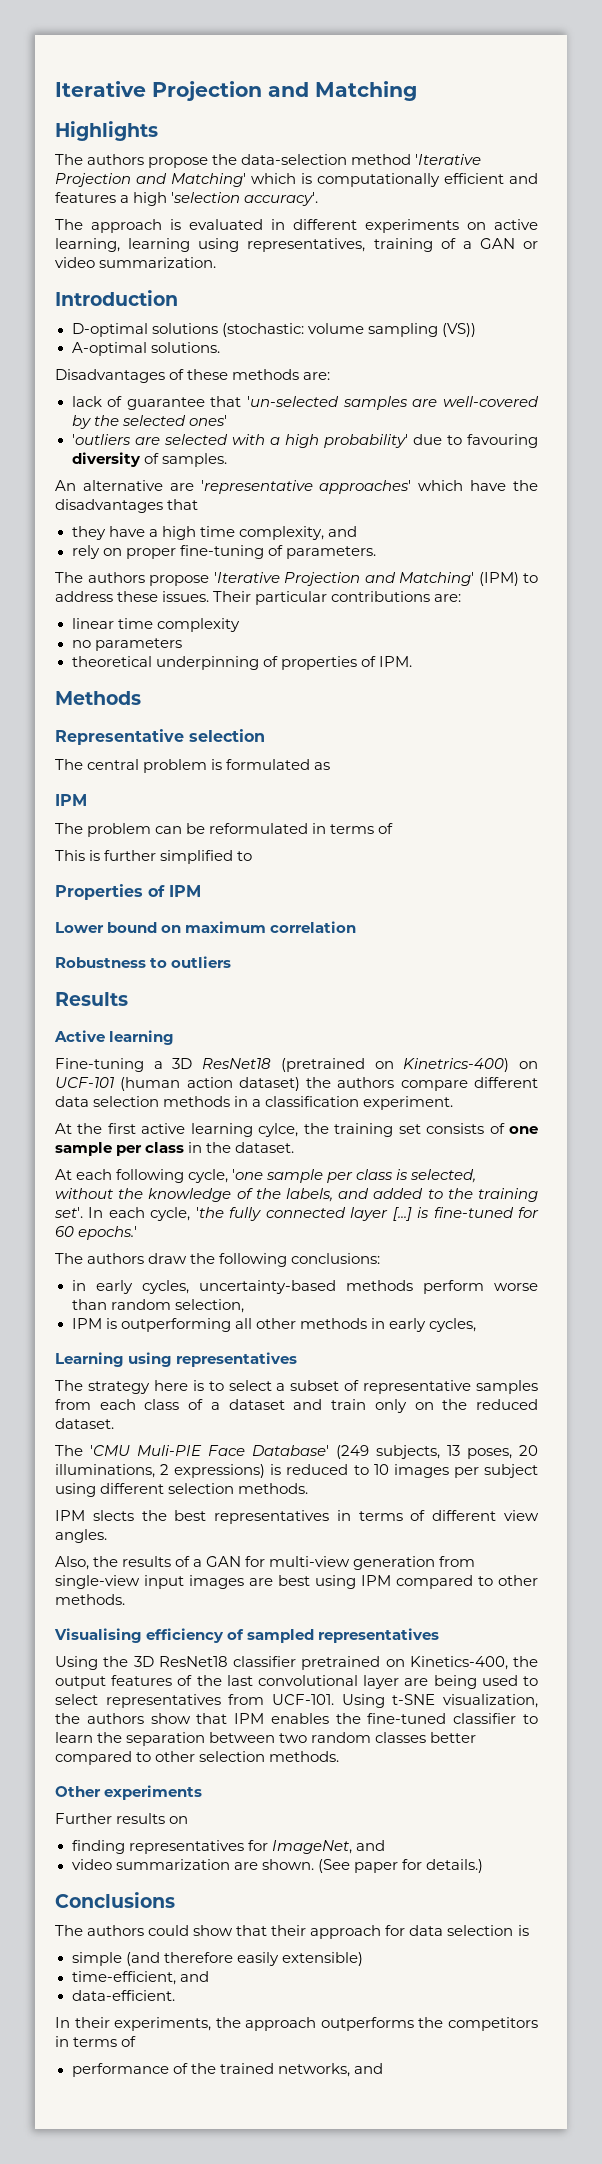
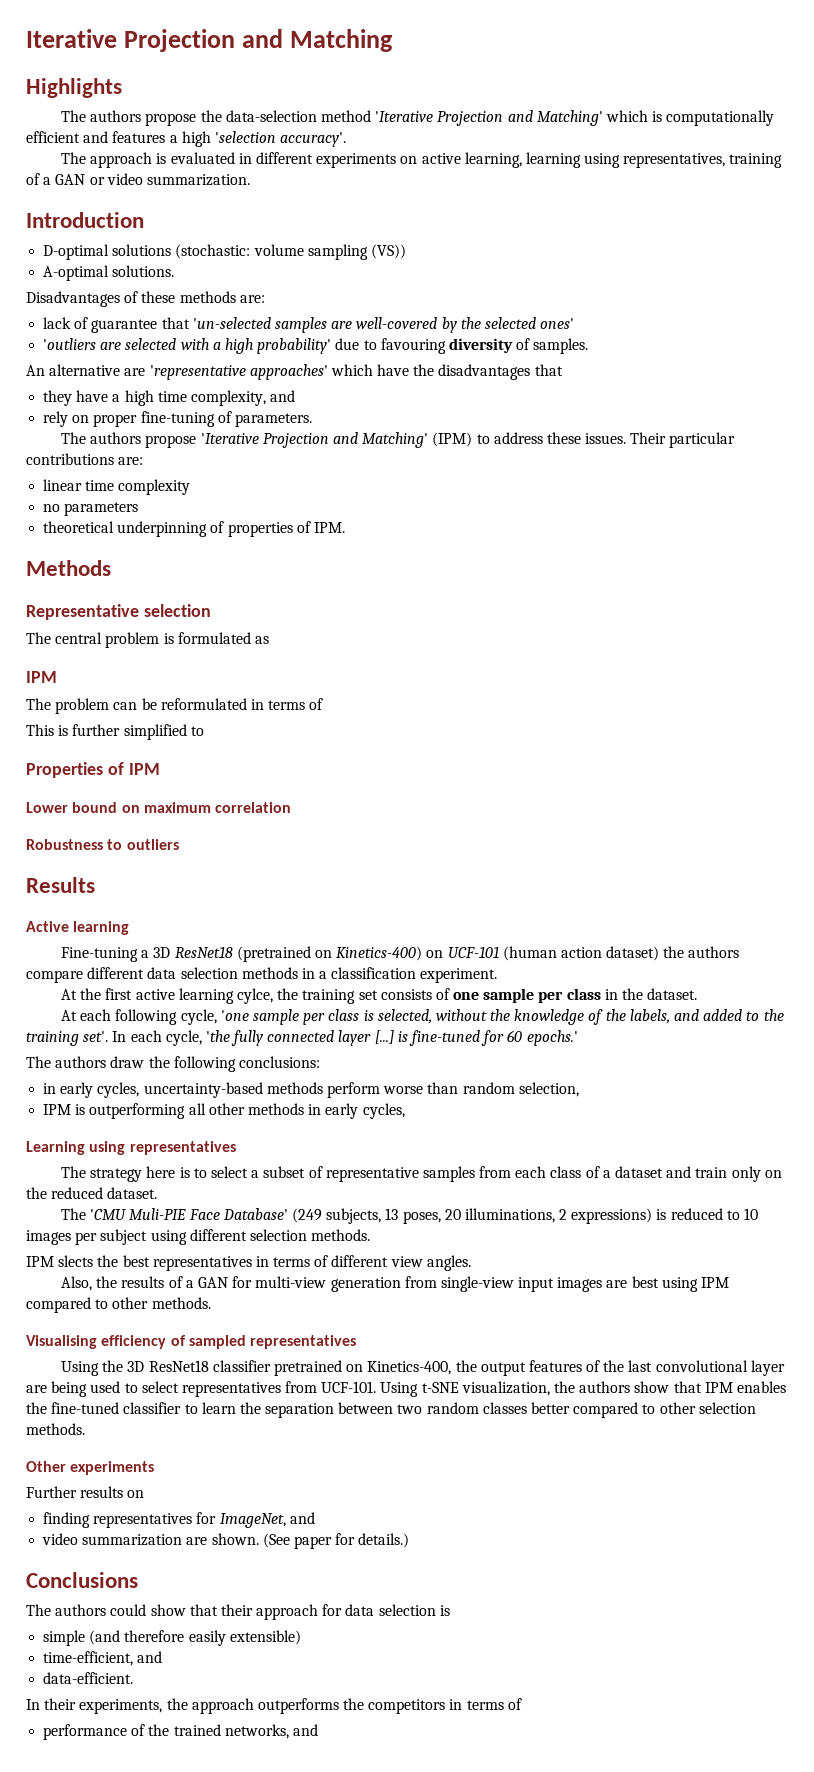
[403,1058,510,1072] Kinetrics-400) -> [336,946,423,961] Kinetics-400)

